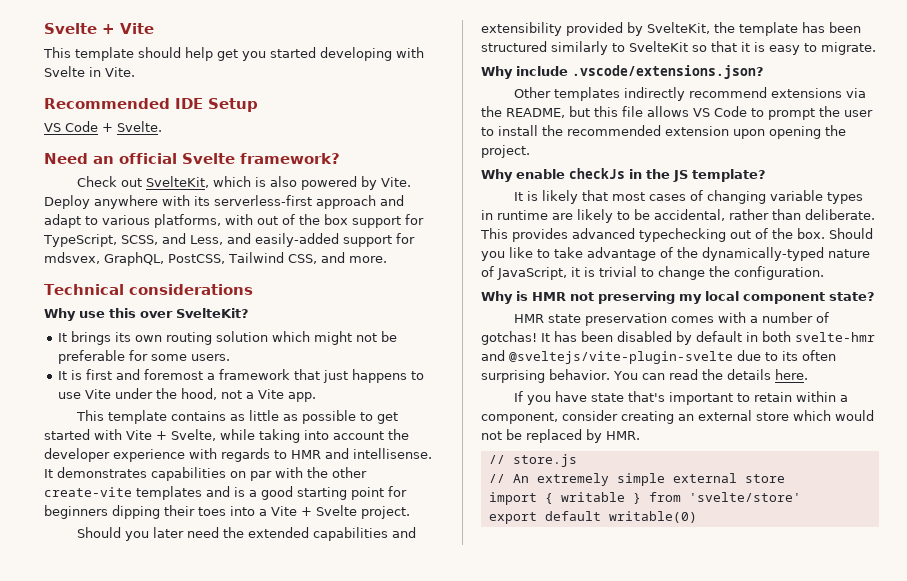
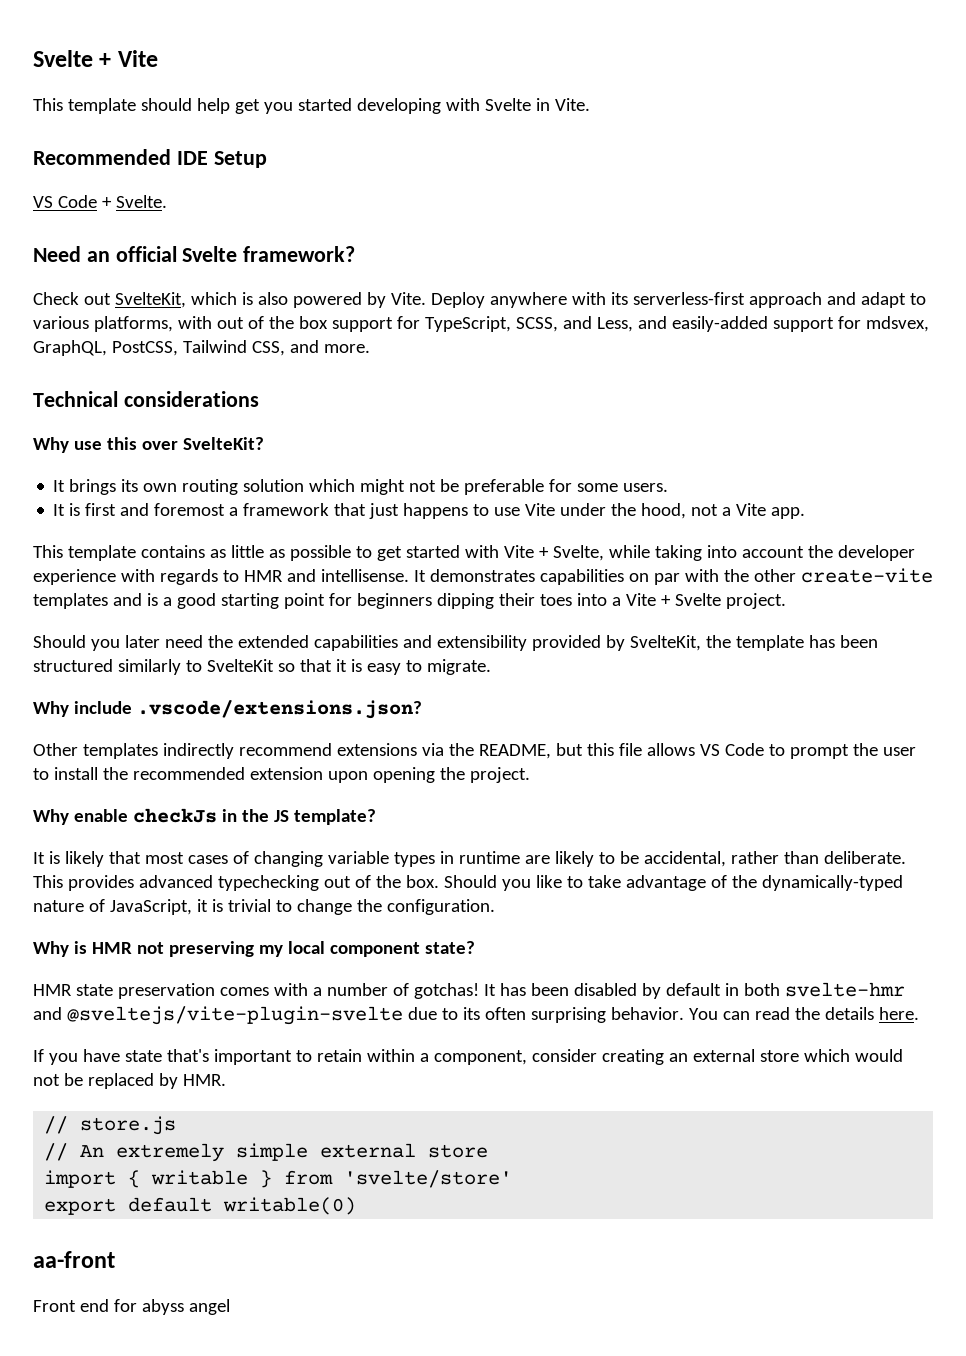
(697, 517) none -> [33,1251,115,1268] [33,1299,230,1315] // aa-front // Front end for abyss angel

